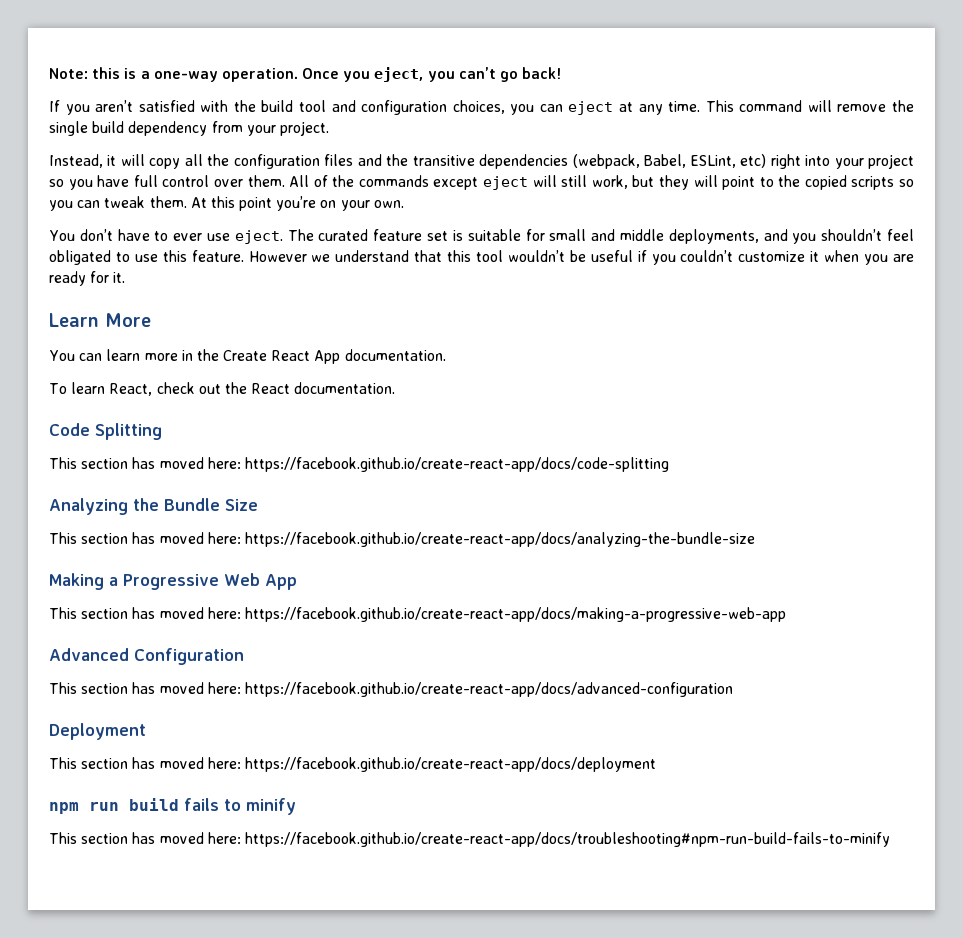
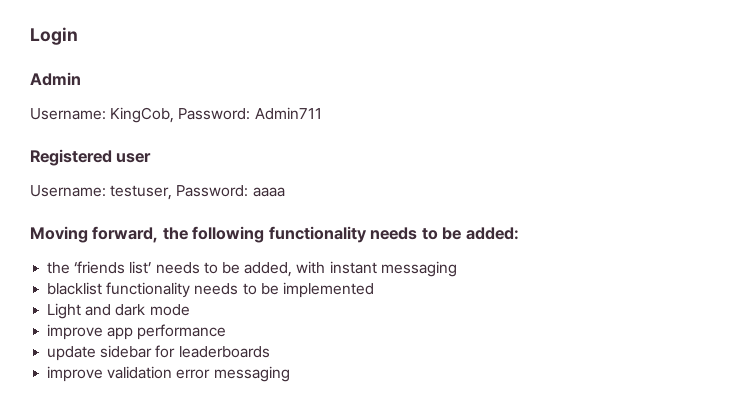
[49,67,562,82] [49,100,914,115] [49,121,329,136] [49,154,915,169] [49,175,915,190] [49,196,404,211] [49,229,914,244] [49,250,915,265] [49,271,126,286] [49,313,151,327] [49,349,446,364] [49,382,396,396] [49,423,162,440] [49,457,669,472] [49,498,258,515] [49,532,755,547] [49,573,297,590] [49,607,786,622] [49,648,244,665] [49,682,733,697] [49,723,146,740] [49,757,656,772] [49,798,296,815] [49,832,890,847] Note: this is a one-way operation. Once you eject, you can’t go back! // If you aren’t satisfied with the build tool and configuration choices, you can eject at any time. This command will remove the single build dependency from your project. // Instead, it will copy all the configuration files and the transitive dependencies (webpack, Babel, ESLint, etc) right into your project so you have full control over them. All of the commands except eject will still work, but they will point to the copied scripts so you can tweak them. At this point you’re on your own. // You don’t have to ever use eject. The curated feature set is suitable for small and middle deployments, and you shouldn’t feel obligated to use this feature. However we understand that this tool wouldn’t be useful if you couldn’t customize it when you are ready for it. // Learn More // You can learn more in the Create React App documentation. // To learn React, check out the React documentation. // Code Splitting // This section has moved here: https://facebook.github.io/create-react-app/docs/code-splitting // Analyzing the Bundle Size // This section has moved here: https://facebook.github.io/create-react-app/docs/analyzing-the-bundle-size // Making a Progressive Web App // This section has moved here: https://facebook.github.io/create-react-app/docs/making-a-progressive-web-app // Advanced Configuration // This section has moved here: https://facebook.github.io/create-react-app/docs/advanced-configuration // Deployment // This section has moved here: https://facebook.github.io/create-react-app/docs/deployment // npm run build fails to minify // This section has moved here: https://facebook.github.io/create-react-app/docs/troubleshooting#npm-run-build-fails-to-minify -> [30,27,78,45] [30,72,81,86] [30,107,322,123] [30,149,152,166] [30,185,285,200] [30,226,519,243] [47,261,457,277] [47,282,374,298] [47,303,190,319] [47,324,227,340] [47,345,270,361] [47,366,290,382] Login // Admin // Username: KingCob, Password: Admin711 // Registered user // Username: testuser, Password: aaaa // Moving forward, the following functionality needs to be added: // the ‘friends list’ needs to be added, with instant messaging // blacklist functionality needs to be implemented // Light and dark mode // improve app performance // update sidebar for leaderboards // improve validation error messaging

